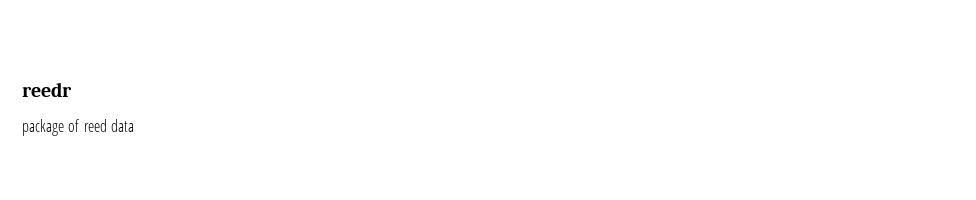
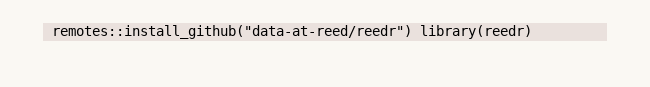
[22,82,72,97] [22,119,134,136] reedr // package of reed data -> [52,25,532,39] remotes::install_github("data-at-reed/reedr") library(reedr)

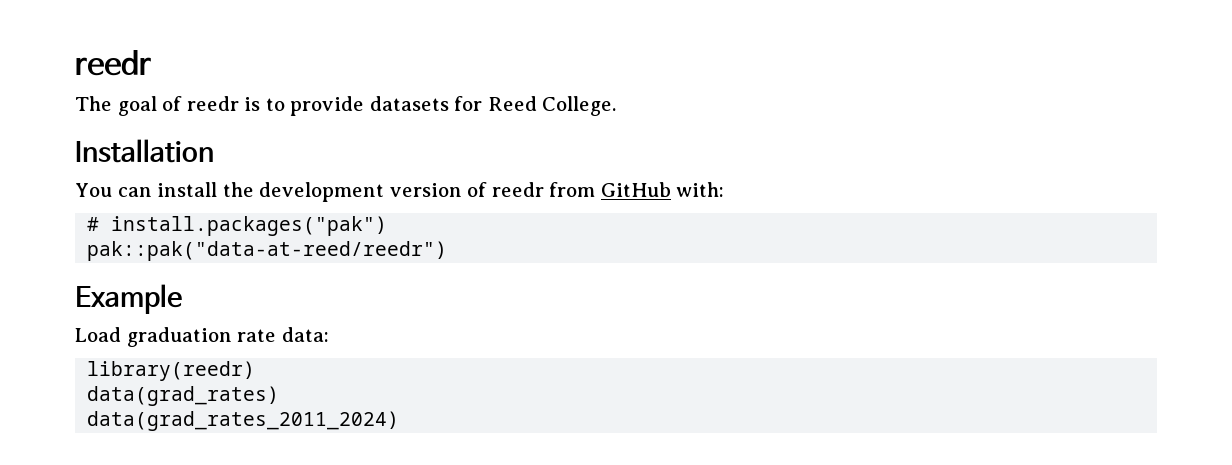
[52,25,412,39] remotes::install_github("data-at-reed/reedr") -> [75,50,151,76] [75,96,617,116] [75,139,214,163] [75,182,725,202] [87,216,388,236] [87,241,448,261] [75,284,182,314] [75,327,329,347] reedr // The goal of reedr is to provide datasets for Reed College. // Installation // You can install the development version of reedr from GitHub with: // # install.packages("pak") // pak::pak("data-at-reed/reedr") // Example // Load graduation rate data: //
(532, 32) none -> [87,386,280,406] [87,411,400,431] // data(grad_rates) // data(grad_rates_2011_2024)

